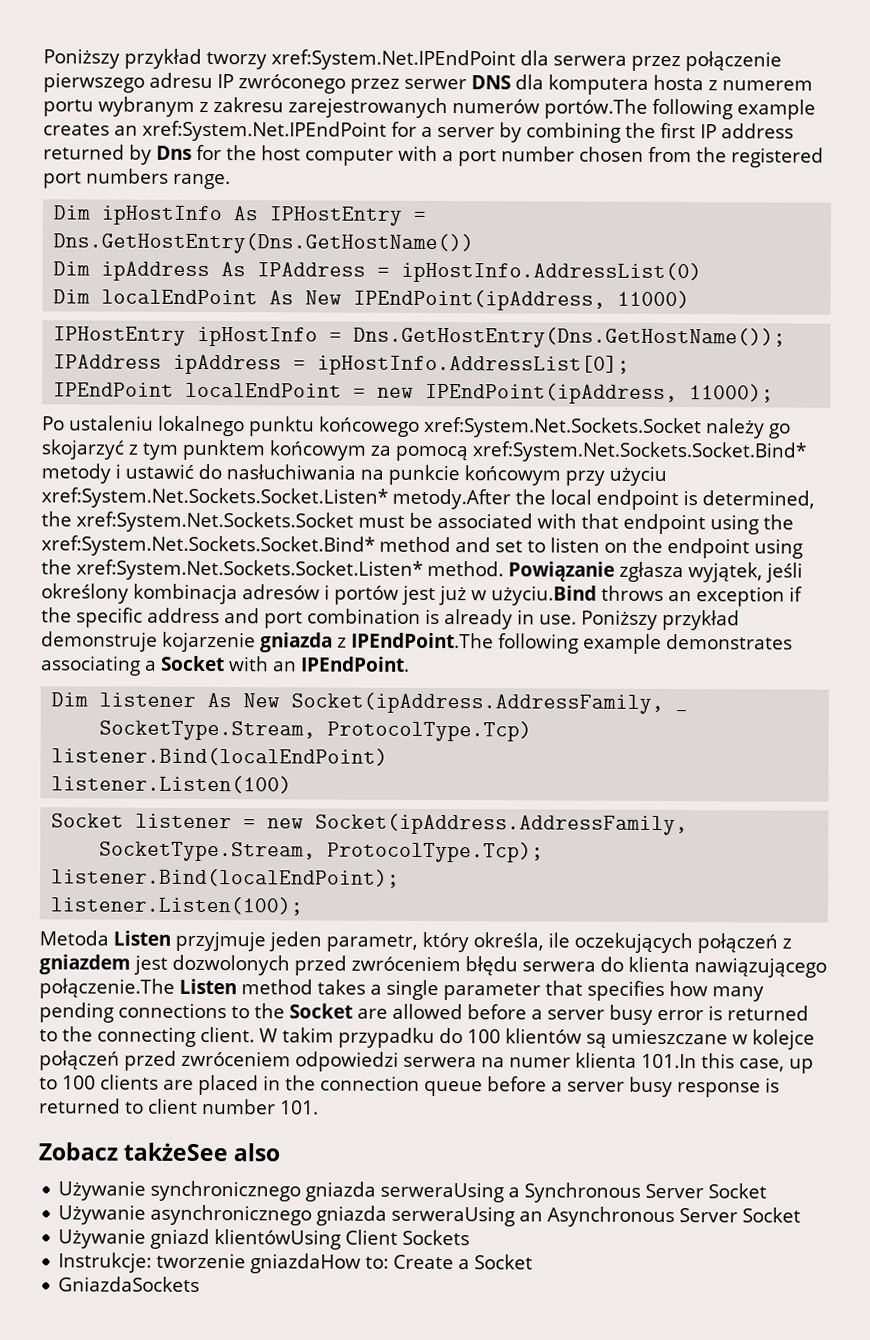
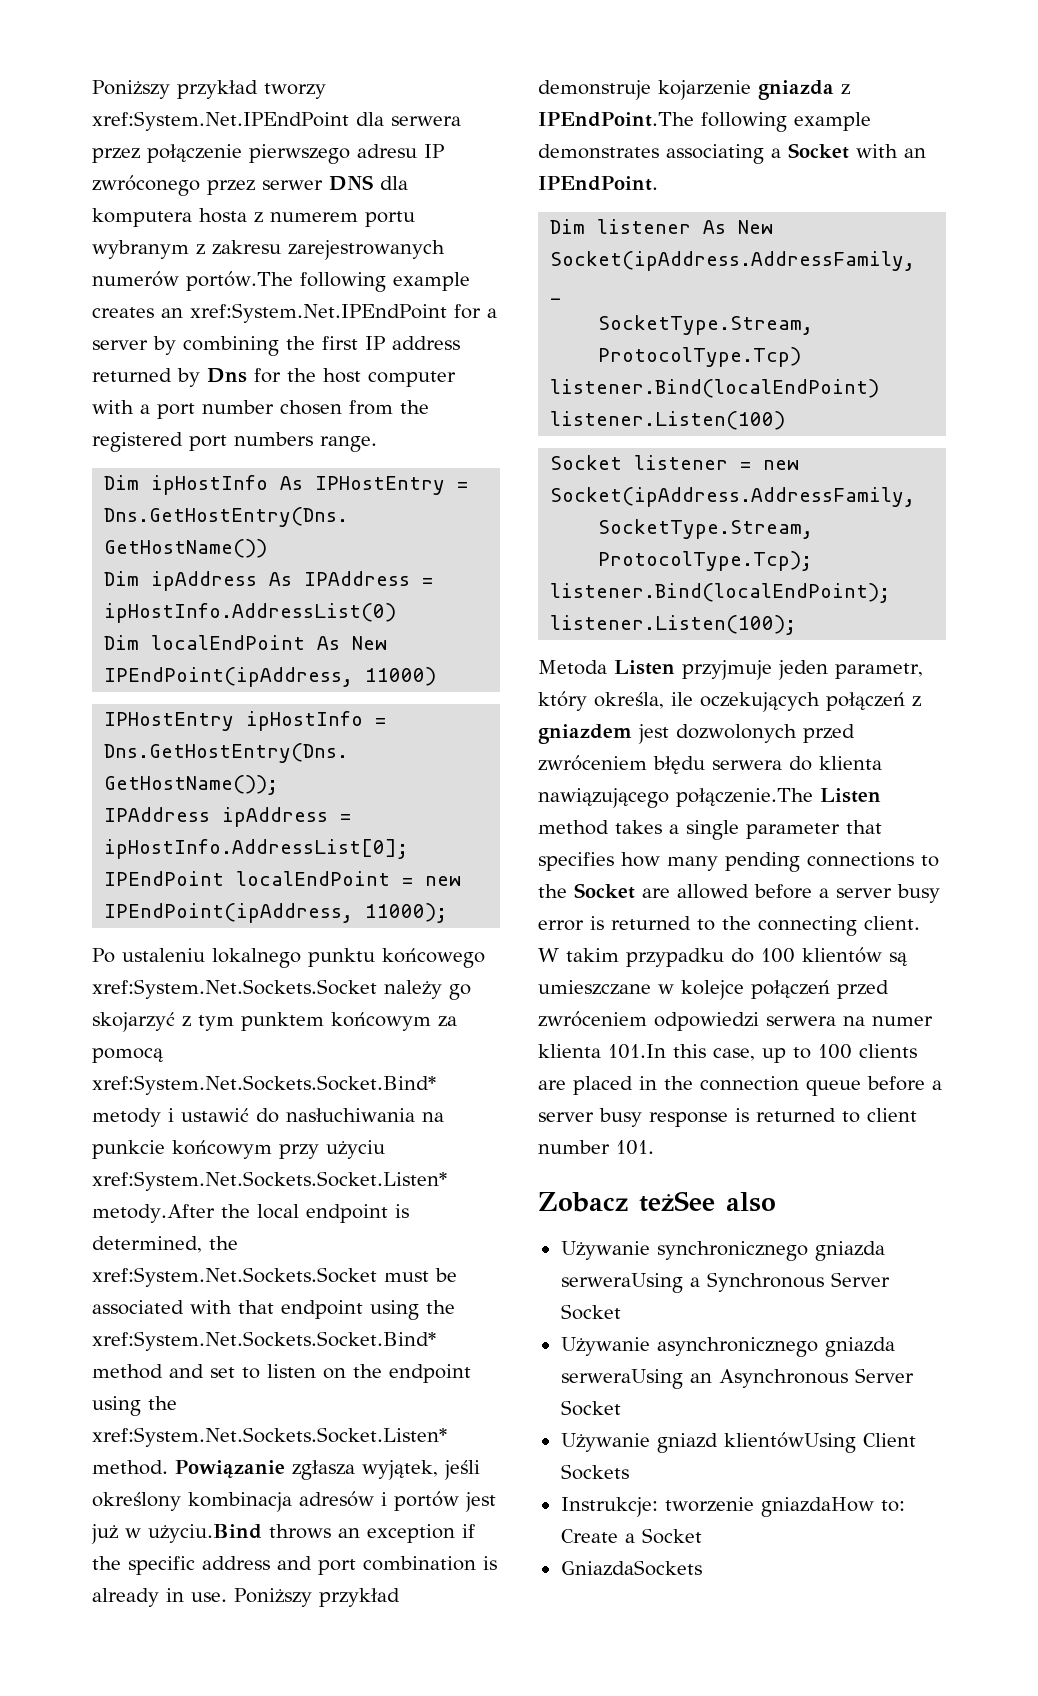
[123,1142,229,1162] takżeSee -> [639,1191,715,1212] teżSee

